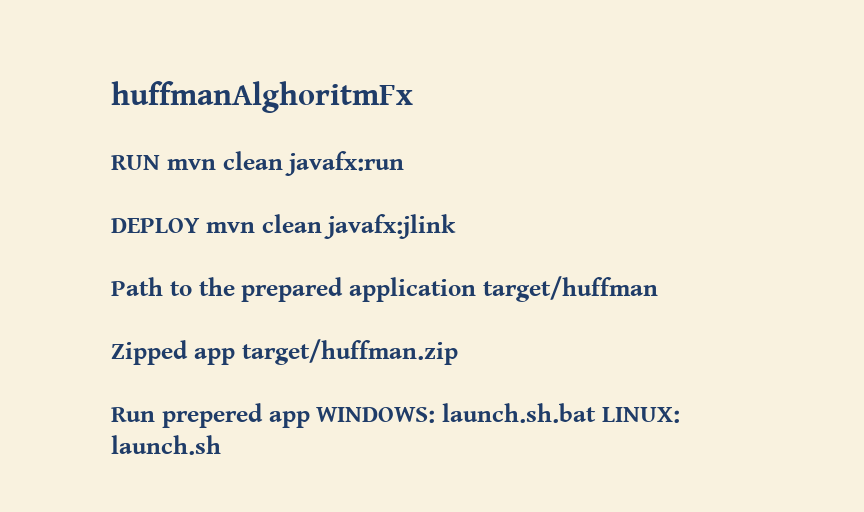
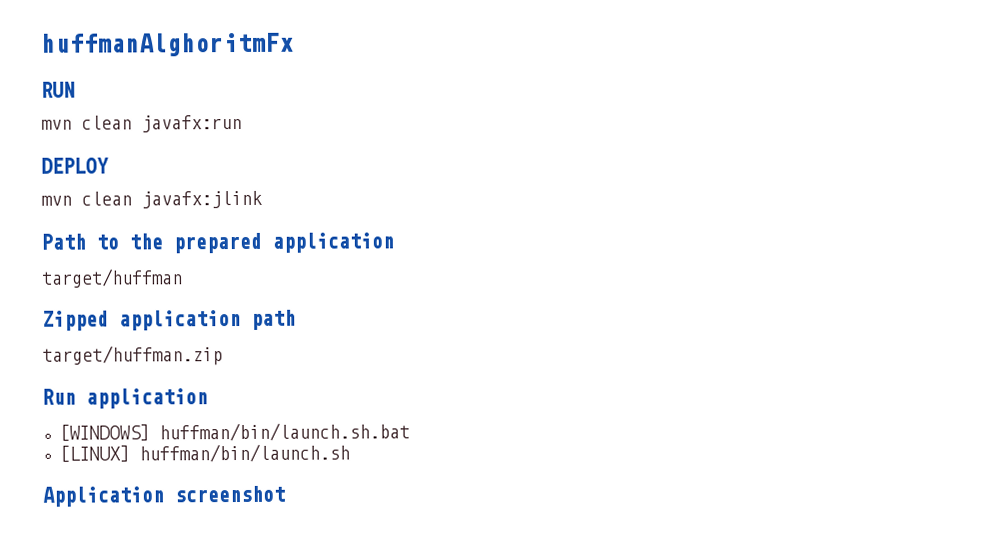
(160, 162) none -> (75, 89) //
(200, 225) none -> (109, 165) //
(476, 289) none -> (394, 242) //
[193,348,235,365] app -> [119,309,296,331] application path //
[161,403,680,428] [111,435,221,455] prepered app WINDOWS: launch.sh.bat LINUX: launch.sh -> [86,388,208,409] [58,422,410,442] [58,443,350,463] [42,485,285,507] application // [WINDOWS] huffman/bin/launch.sh.bat // [LINUX] huffman/bin/launch.sh // Application screenshot

